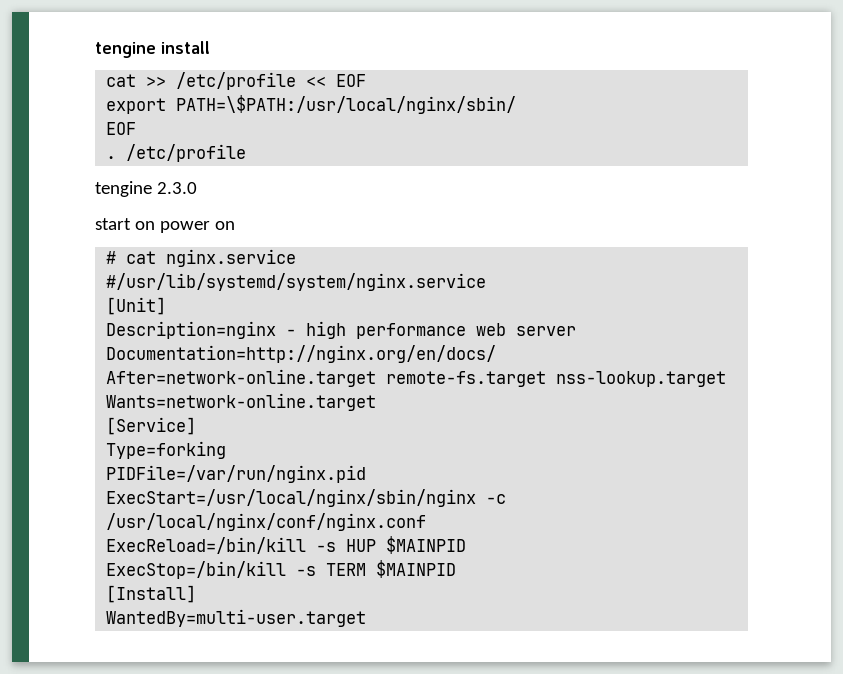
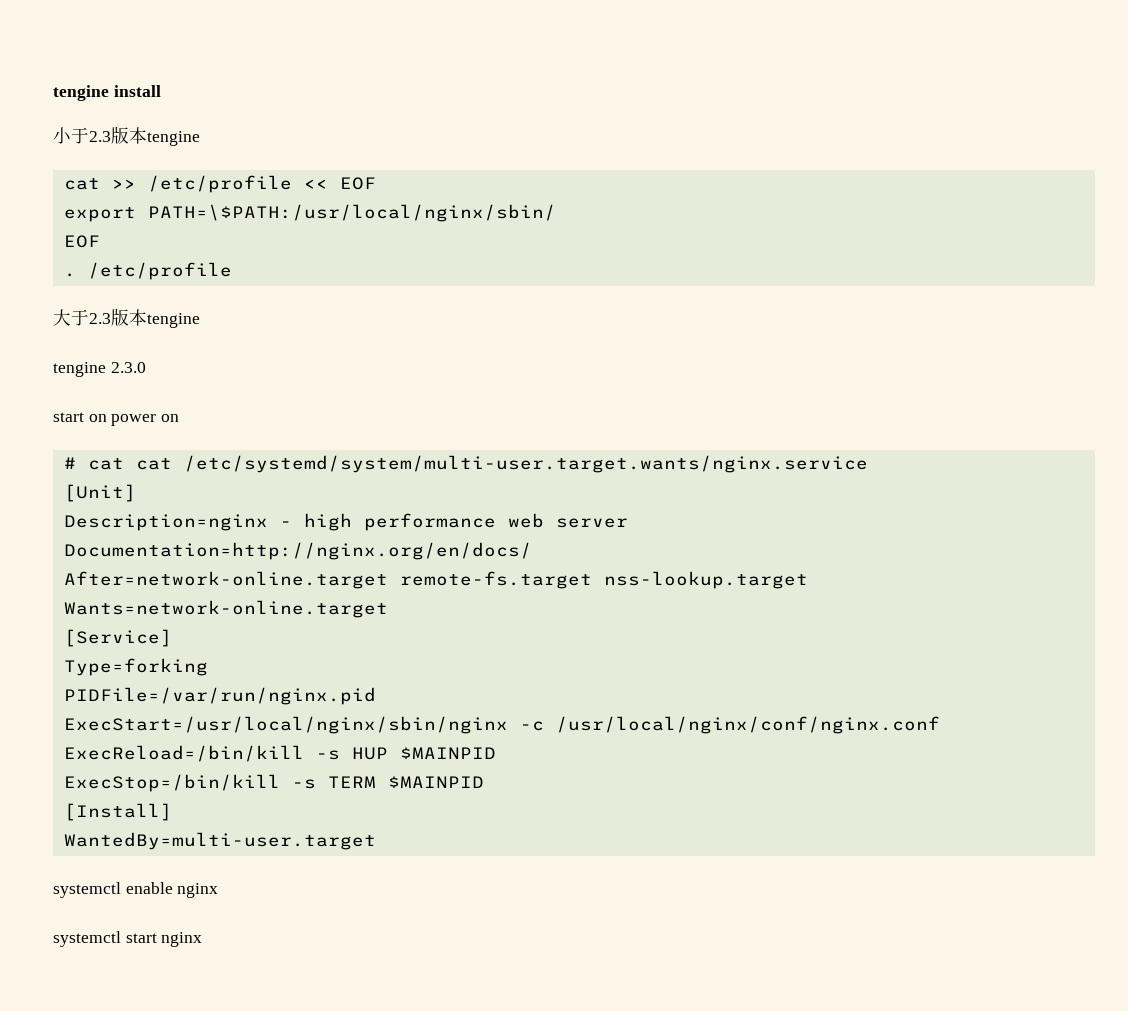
(210, 47) none -> [53,126,200,146] // 小于2.3版本tengine
(247, 153) none -> [53,308,200,328] // 大于2.3版本tengine
[166,249,297,267] [106,273,487,291] nginx.service // #/usr/lib/systemd/system/nginx.service -> [135,455,868,473] cat /etc/systemd/system/multi-user.target.wants/nginx.service
(367, 618) none -> [53,882,219,898] [53,931,203,947] // systemctl enable nginx // systemctl start nginx

